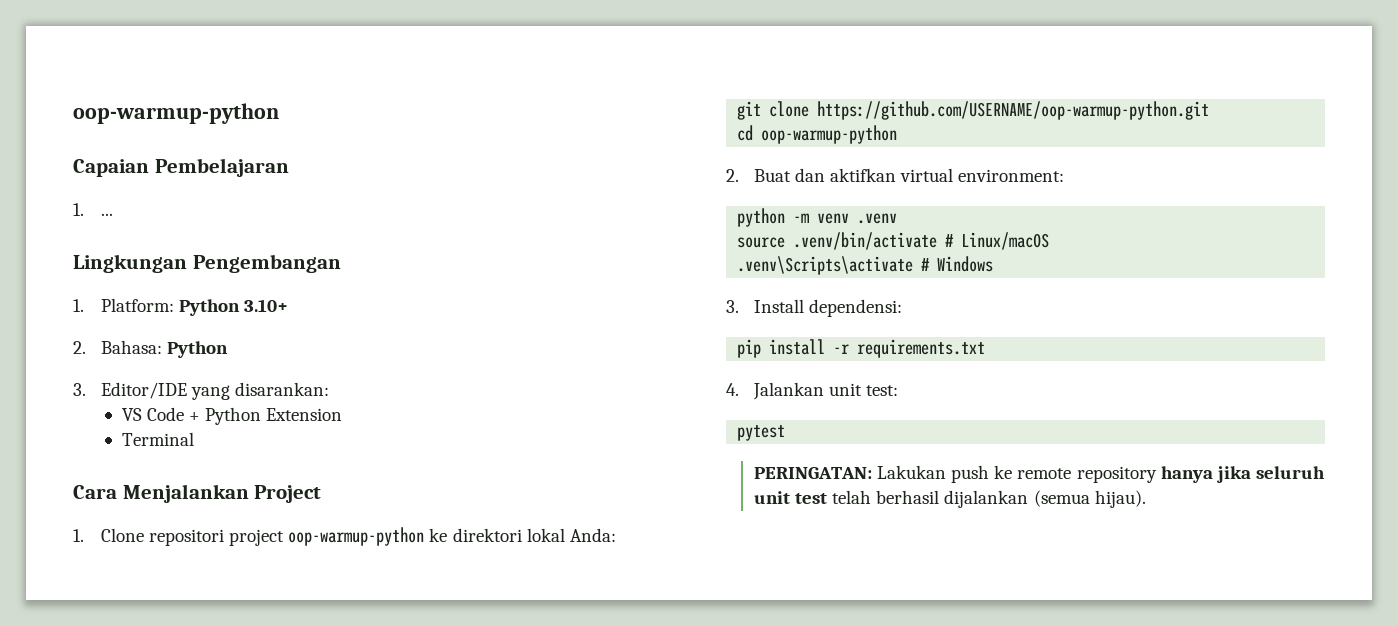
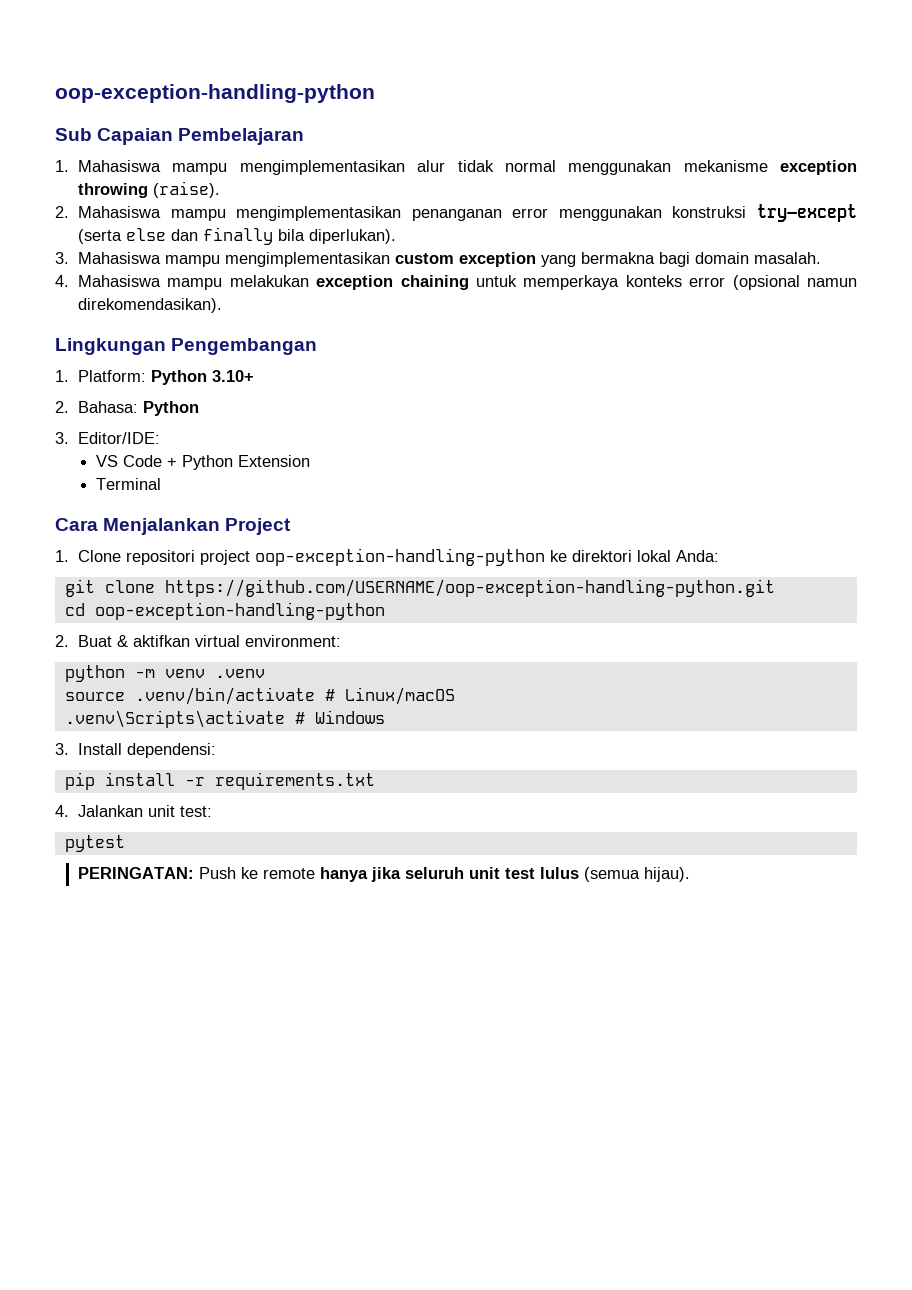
[73,103,279,124] oop-warmup-python // -> [55,84,375,103] [55,128,92,141] oop-exception-handling-python // Sub
[100,213,113,216] ... -> [77,160,858,175] [77,181,220,198] [55,204,857,222] [77,227,396,245] [55,252,821,267] [55,275,858,290] [77,298,222,313] Mahasiswa mampu mengimplementasikan alur tidak normal menggunakan mekanisme exception throwing (raise). // 2. Mahasiswa mampu mengimplementasikan penanganan error menggunakan konstruksi try–except (serta else dan finally bila diperlukan). // 3. Mahasiswa mampu mengimplementasikan custom exception yang bermakna bagi domain masalah. // 4. Mahasiswa mampu melakukan exception chaining untuk memperkaya konteks error (opsional namun direkomendasikan).
[100,382,330,400] Editor/IDE yang disarankan: -> [77,432,160,444] Editor/IDE:
[288,527,425,546] oop-warmup-python -> [254,548,545,566] oop-exception-handling-python
[817,101,1210,120] https://github.com/USERNAME/oop-warmup-python.git -> [164,579,775,597] https://github.com/USERNAME/oop-exception-handling-python.git
[761,125,898,144] oop-warmup-python -> [94,602,385,620] oop-exception-handling-python
[795,168,826,182] dan -> [116,635,128,647] &
[877,465,990,483] Lakukan push -> [198,867,236,879] Push
[1076,466,1157,483] repository -> (315, 873) none
[832,490,1029,508] telah berhasil dijalankan -> [539,867,579,879] lulus

